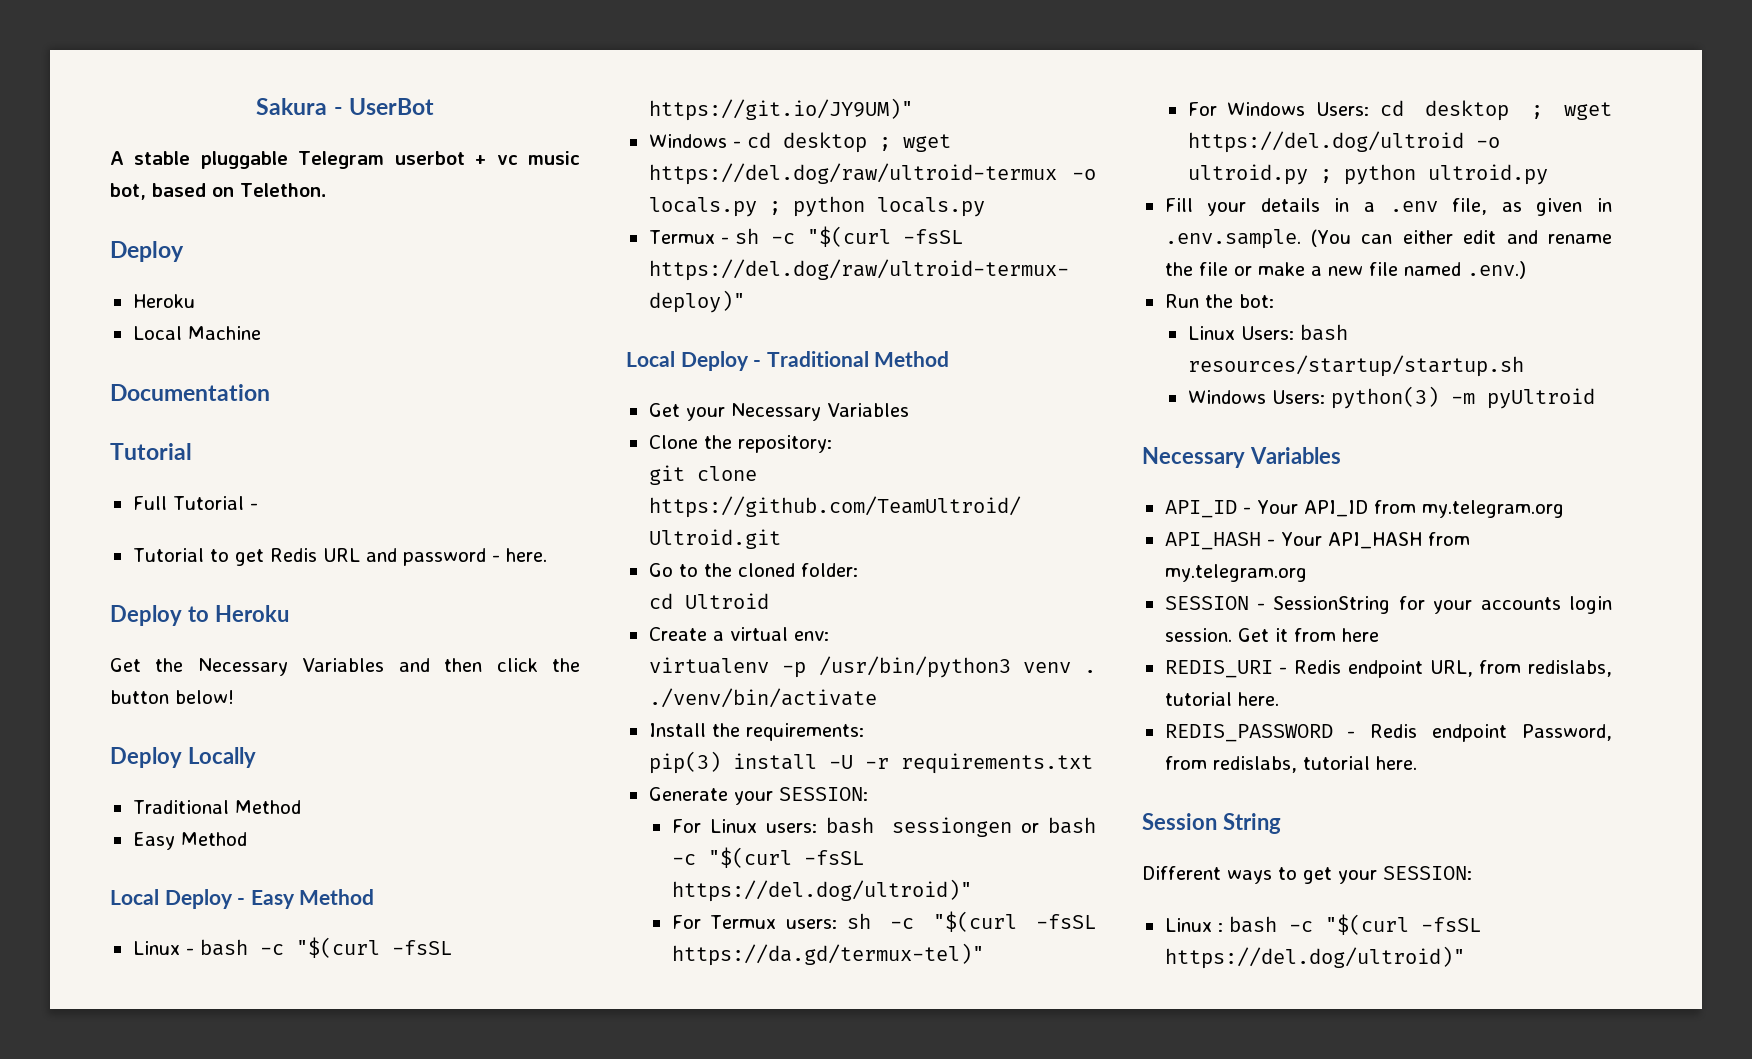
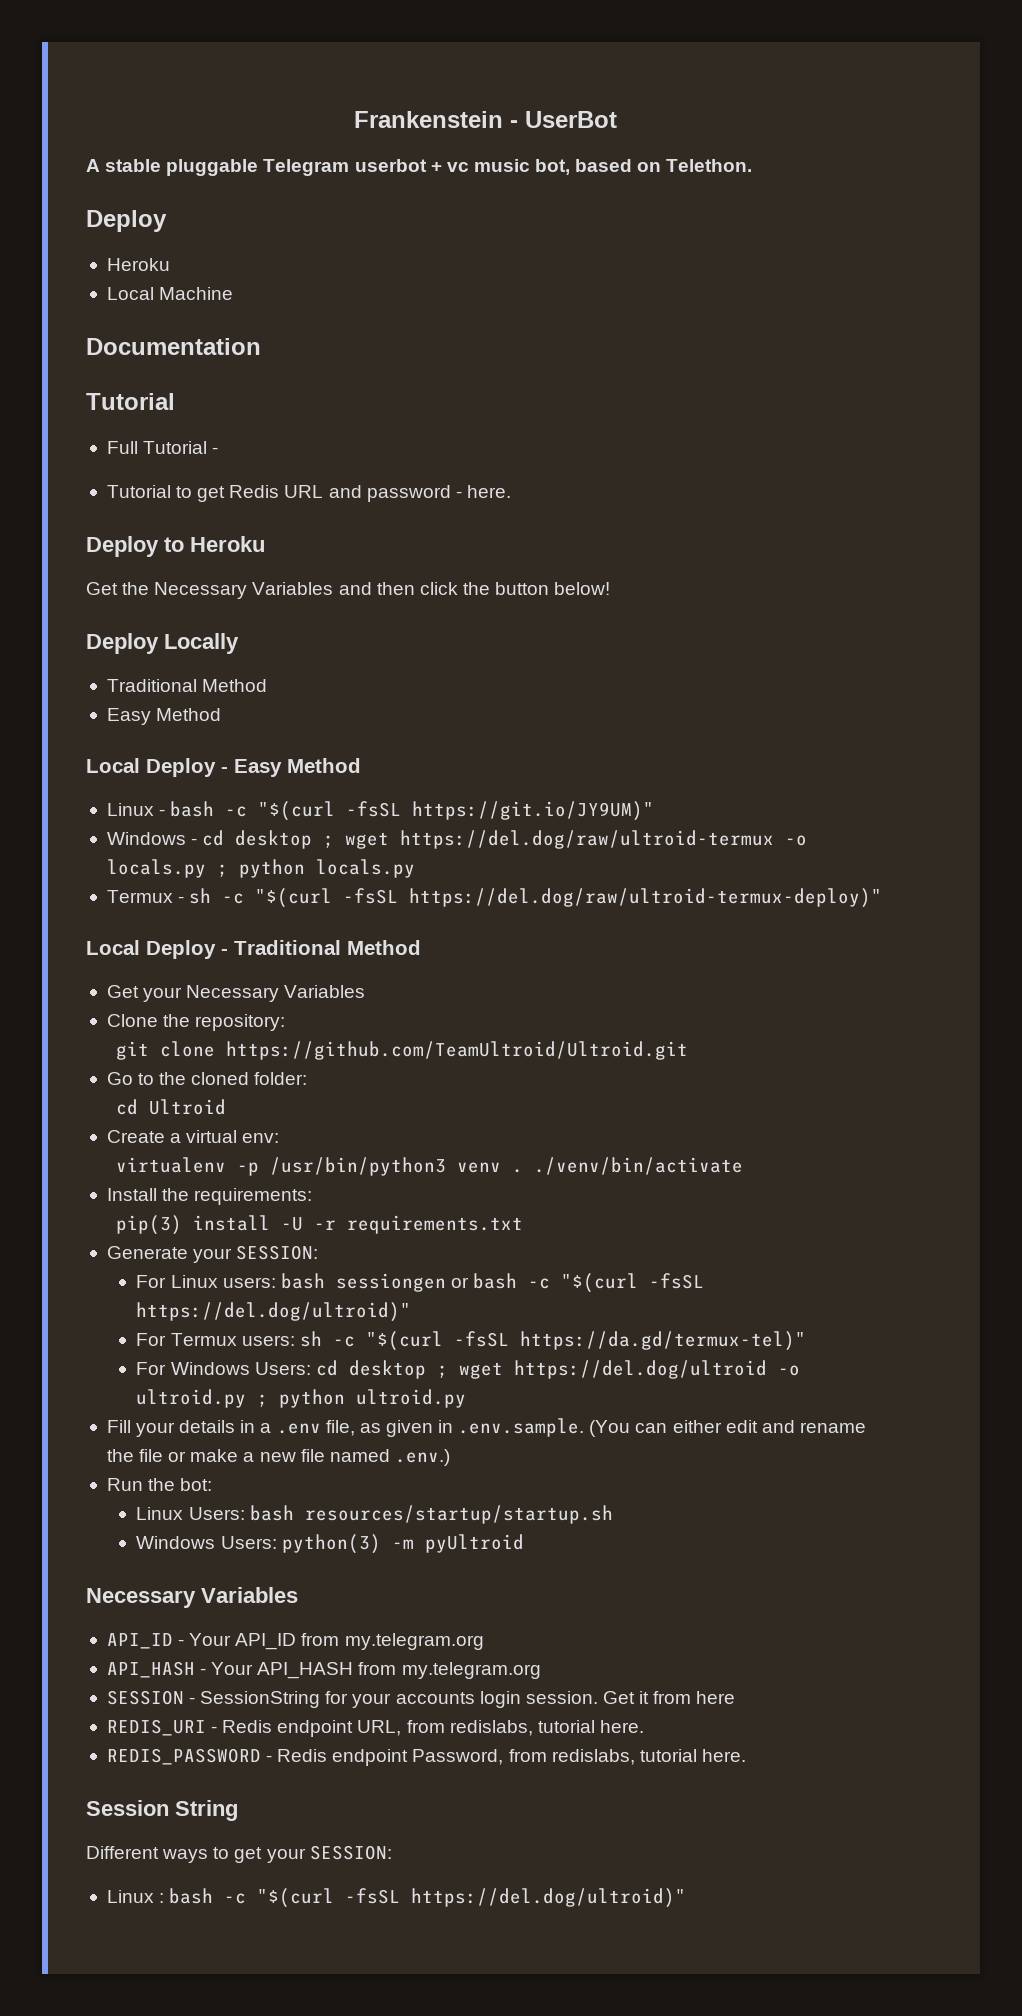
[256,98,328,115] Sakura -> [353,111,503,128] Frankenstein

